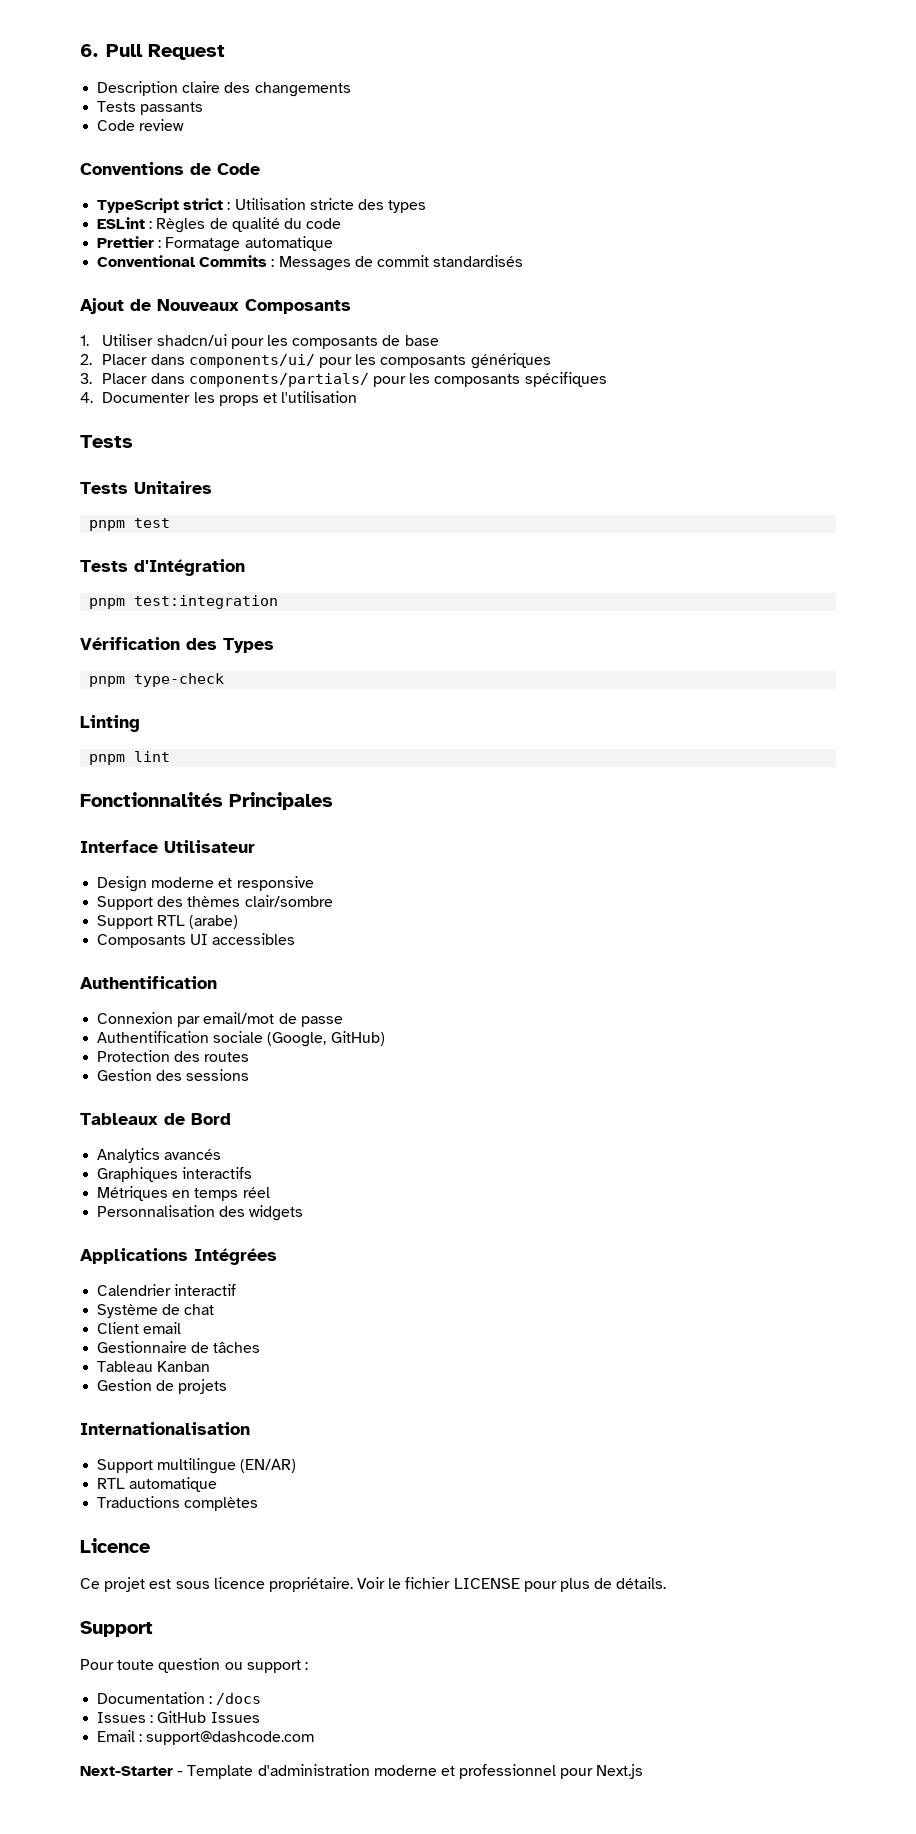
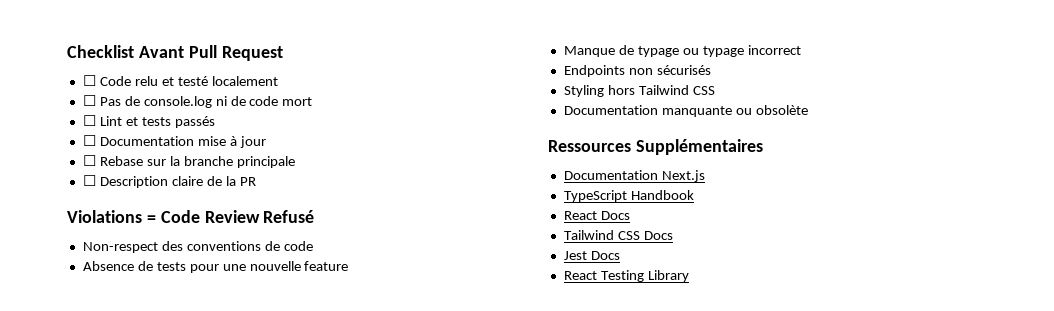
[80,44,98,57] 6. -> [67,45,184,58] Checklist Avant
[97,81,351,97] [97,101,204,115] [97,119,185,131] [80,162,260,175] [97,198,427,213] [97,217,342,233] [97,236,333,252] [97,255,524,271] [80,298,351,314] [80,334,439,349] [80,353,551,369] [80,372,607,387] [80,391,358,406] [80,435,133,448] [80,481,212,494] [89,518,171,531] [80,559,245,576] [89,595,279,609] [80,637,274,653] [89,673,225,687] [80,715,140,732] [89,751,171,765] [80,792,333,810] [80,840,255,853] [97,876,314,892] [97,895,333,910] [97,915,239,929] [97,933,296,948] [80,976,217,989] [97,1012,343,1027] [97,1031,385,1047] [97,1050,250,1062] [97,1069,250,1081] [80,1113,231,1125] [97,1148,222,1163] [97,1167,253,1182] [97,1186,270,1201] [97,1205,304,1221] [80,1248,277,1265] [97,1284,237,1296] [97,1304,215,1318] [97,1322,182,1334] [97,1341,261,1353] [97,1361,211,1372] [97,1379,228,1394] [80,1422,250,1435] [97,1458,297,1474] [97,1477,218,1492] [97,1496,259,1511] [80,1538,150,1553] [80,1577,667,1592] [80,1621,153,1637] [80,1658,308,1673] [97,1692,262,1705] [97,1711,260,1723] [97,1730,315,1745] [80,1764,644,1779] Description claire des changements // Tests passants // Code review // Conventions de Code // TypeScript strict : Utilisation stricte des types // ESLint : Règles de qualité du code // Prettier : Formatage automatique // Conventional Commits : Messages de commit standardisés // Ajout de Nouveaux Composants // 1. Utiliser shadcn/ui pour les composants de base // 2. Placer dans components/ui/ pour les composants génériques // 3. Placer dans components/partials/ pour les composants spécifiques // 4. Documenter les props et l'utilisation // Tests // Tests Unitaires // pnpm test // Tests d'Intégration // pnpm test:integration // Vérification des Types // pnpm type-check // Linting // pnpm lint // Fonctionnalités Principales // Interface Utilisateur // Design moderne et responsive // Support des thèmes clair/sombre // Support RTL (arabe) // Composants UI accessibles // Authentification // Connexion par email/mot de passe // Authentification sociale (Google, GitHub) // Protection des routes // Gestion des sessions // Tableaux de Bord // Analytics avancés // Graphiques interactifs // Métriques en temps réel // Personnalisation des widgets // Applications Intégrées // Calendrier interactif // Système de chat // Client email // Gestionnaire de tâches // Tableau Kanban // Gestion de projets // Internationalisation // Support multilingue (EN/AR) // RTL automatique // Traductions complètes // Licence // Ce projet est sous licence propriétaire. Voir le fichier LICENSE pour plus de détails. // Support // Pour toute question ou support : // Documentation : /docs // Issues : GitHub Issues // Email : support@dashcode.com // Next-Starter - Template d'administration moderne et professionnel pour Next.js -> [82,75,278,86] [82,95,313,108] [82,115,215,128] [82,135,266,148] [82,155,295,168] [82,175,256,188] [67,210,315,223] [82,241,313,253] [82,261,349,273] [563,45,801,57] [563,65,711,77] [563,85,715,97] [563,105,808,117] [548,139,763,155] [563,170,705,182] [563,190,694,202] [563,211,630,220] [563,230,673,240] [563,251,620,260] [563,270,689,282] ☐ Code relu et testé localement // ☐ Pas de console.log ni de code mort // ☐ Lint et tests passés // ☐ Documentation mise à jour // ☐ Rebase sur la branche principale // ☐ Description claire de la PR // Violations = Code Review Refusé // Non-respect des conventions de code // Absence de tests pour une nouvelle feature // Manque de typage ou typage incorrect // Endpoints non sécurisés // Styling hors Tailwind CSS // Documentation manquante ou obsolète // Ressources Supplémentaires // Documentation Next.js // TypeScript Handbook // React Docs // Tailwind CSS Docs // Jest Docs // React Testing Library

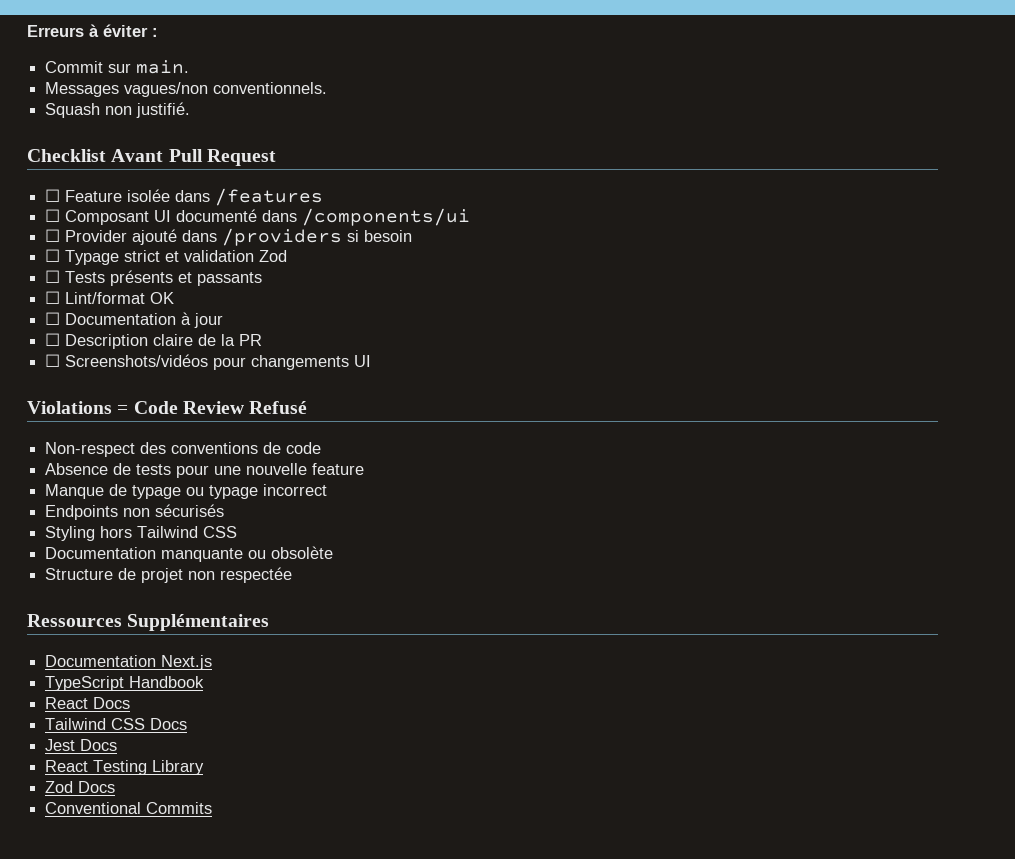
(67, 51) none -> [27,24,158,37] [45,60,190,74] [45,82,328,97] [45,102,191,118] Erreurs à éviter : // Commit sur main. // Messages vagues/non conventionnels. // Squash non justifié. //
[99,76,278,86] [82,95,313,108] [82,115,215,128] Code relu et testé localement // ☐ Pas de console.log ni de code mort // ☐ Lint et tests passés -> [65,188,324,206] [45,208,471,226] [45,228,413,246] [45,249,288,265] [45,270,263,286] [45,291,175,304] Feature isolée dans /features // ☐ Composant UI documenté dans /components/ui // ☐ Provider ajouté dans /providers si besoin // ☐ Typage strict et validation Zod // ☐ Tests présents et passants // ☐ Lint/format OK
[197,136,226,146] mise -> (177, 319) none
[82,155,295,168] // ☐ Rebase sur la branche principale -> (224, 320) none
(256, 181) none -> [45,354,372,370] // ☐ Screenshots/vidéos pour changements UI
(808, 110) none -> [45,567,293,583] // Structure de projet non respectée
(689, 276) none -> [45,781,116,793] [45,802,213,814] // Zod Docs // Conventional Commits

